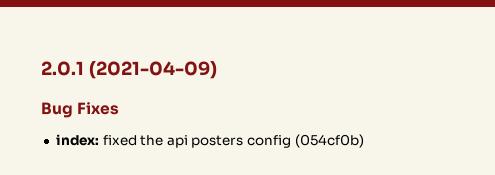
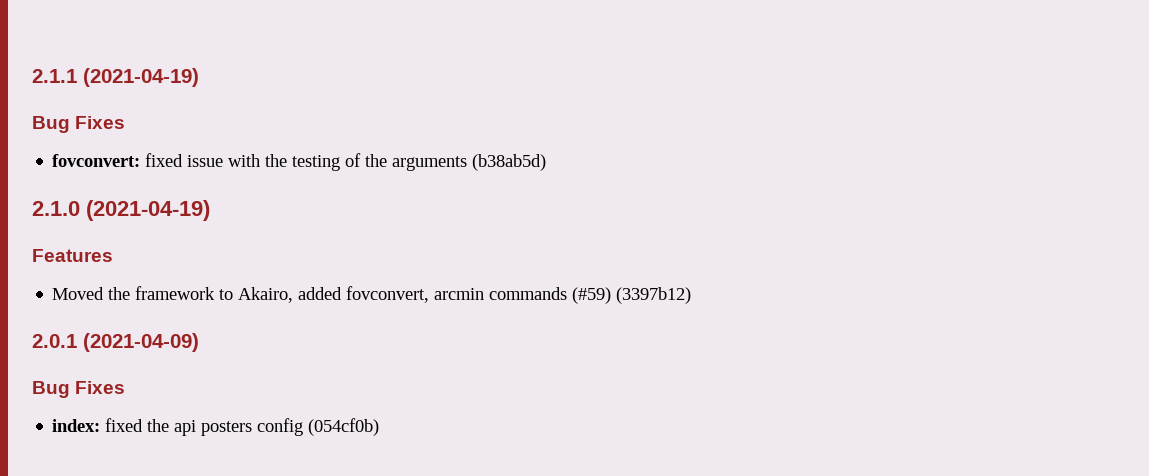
(41, 68) none -> [32,68,199,87] [32,116,126,133] [52,153,547,171] [32,200,210,221] [32,249,113,262] [52,286,692,304] 2.1.1 (2021-04-19) // Bug Fixes // fovconvert: fixed issue with the testing of the arguments (b38ab5d) // 2.1.0 (2021-04-19) // Features // Moved the framework to Akairo, added fovconvert, arcmin commands (#59) (3397b12) //

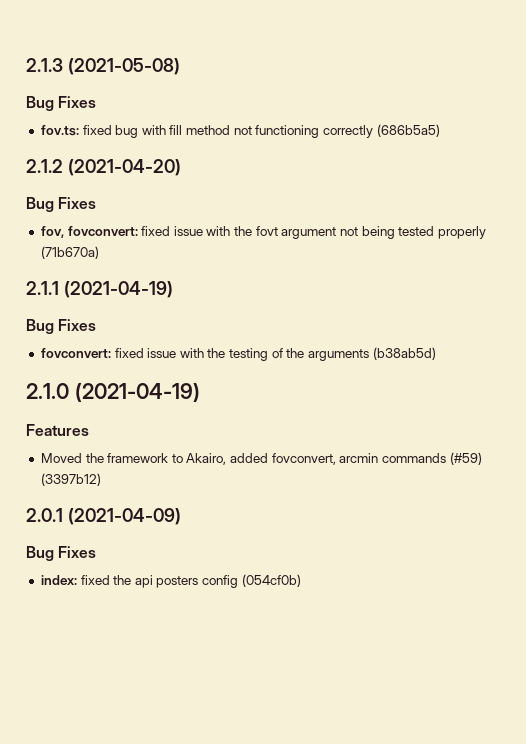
(32, 76) none -> [26,58,180,75] [26,96,97,111] [40,124,440,138] [26,159,181,176] [26,197,97,212] [40,226,486,239] [40,246,99,259] 2.1.3 (2021-05-08) // Bug Fixes // fov.ts: fixed bug with fill method not functioning correctly (686b5a5) // 2.1.2 (2021-04-20) // Bug Fixes // fov, fovconvert: fixed issue with the fovt argument not being tested properly (71b670a) //

